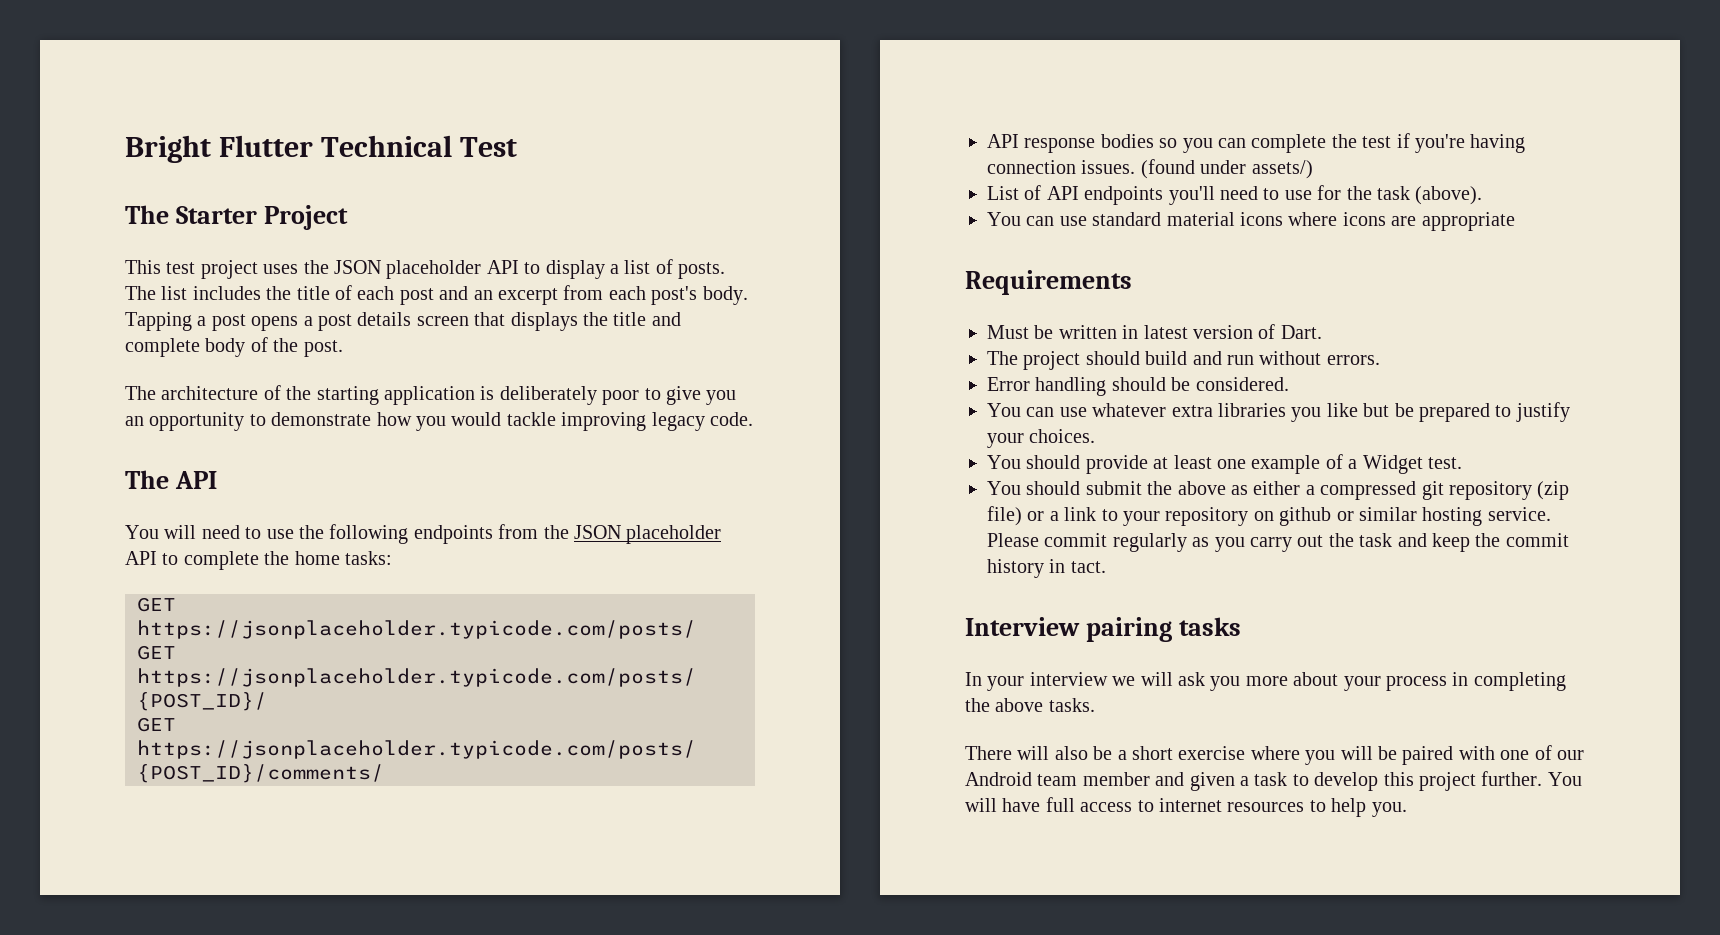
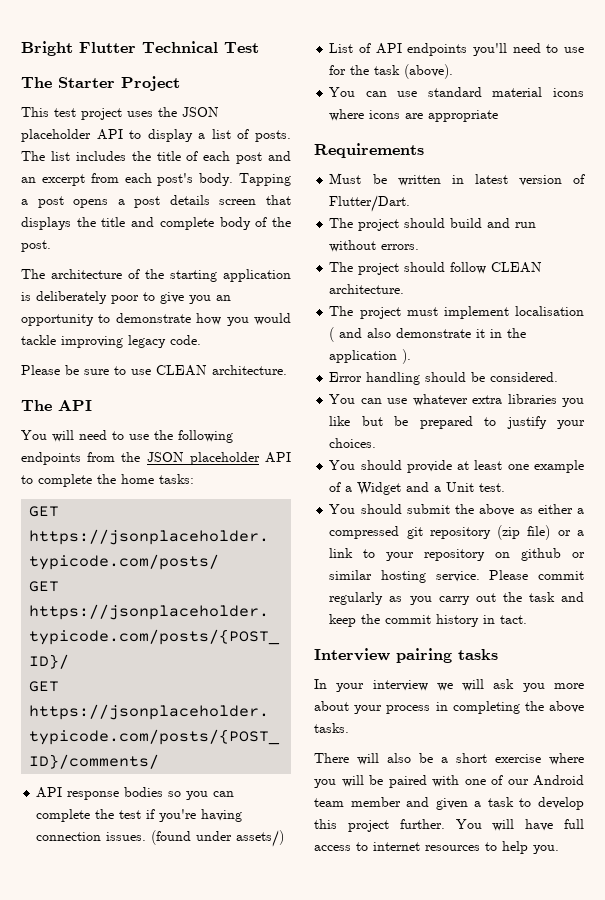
(753, 419) none -> [21,365,287,376] // Please be sure to use CLEAN architecture.
[1280,325,1322,339] Dart. -> [329,195,411,212] Flutter/Dart.
(1380, 360) none -> [329,262,543,275] [329,284,405,294] [329,306,584,319] [329,327,527,342] [329,349,412,364] // The project should follow CLEAN architecture. // The project must implement localisation ( and also demonstrate it in the application ).
(1423, 464) none -> [406,482,475,492] and a Unit

